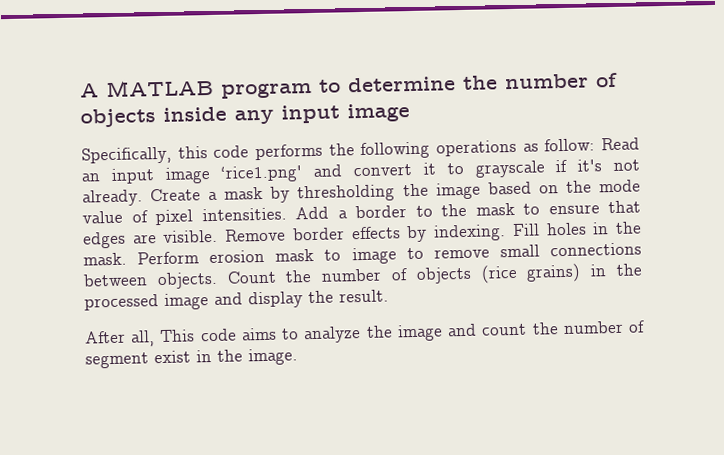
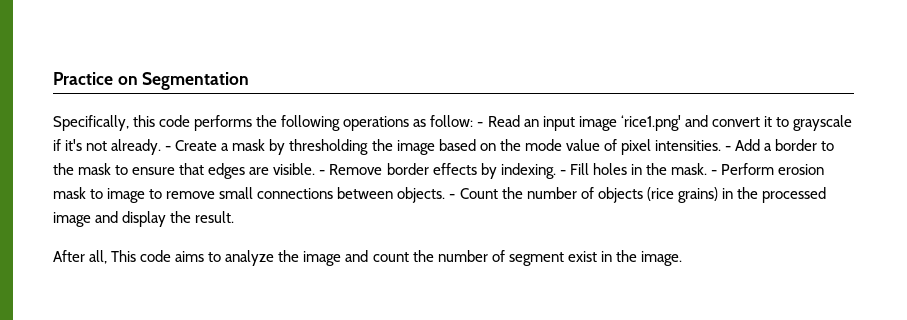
[80,72,618,99] [80,103,410,128] A MATLAB program to determine the number of objects inside any input image -> [53,72,250,90] Practice on Segmentation
(596, 145) none -> [477,122,484,127] -
(143, 198) none -> [165,146,172,151] -
(287, 214) none -> [724,146,731,151] -
(219, 236) none -> [319,170,326,175] -
(507, 233) none -> [559,170,566,175] -
(127, 259) none -> [710,170,717,175] -
(218, 280) none -> [449,194,456,199] -

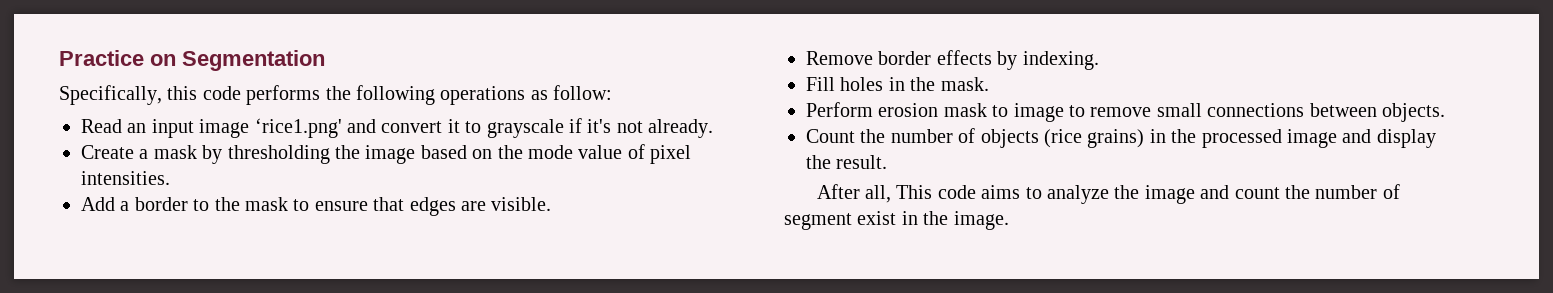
[477,122,484,127] - -> (613, 92) //
[165,146,172,151] - -> (714, 128) //
[724,146,731,151] - -> (170, 178) //
[319,170,326,175] - -> (552, 204) //
[559,170,566,175] - -> (1099, 60) //
[710,170,717,175] - -> (989, 84) //
[449,194,456,199] - -> (1445, 112) //

